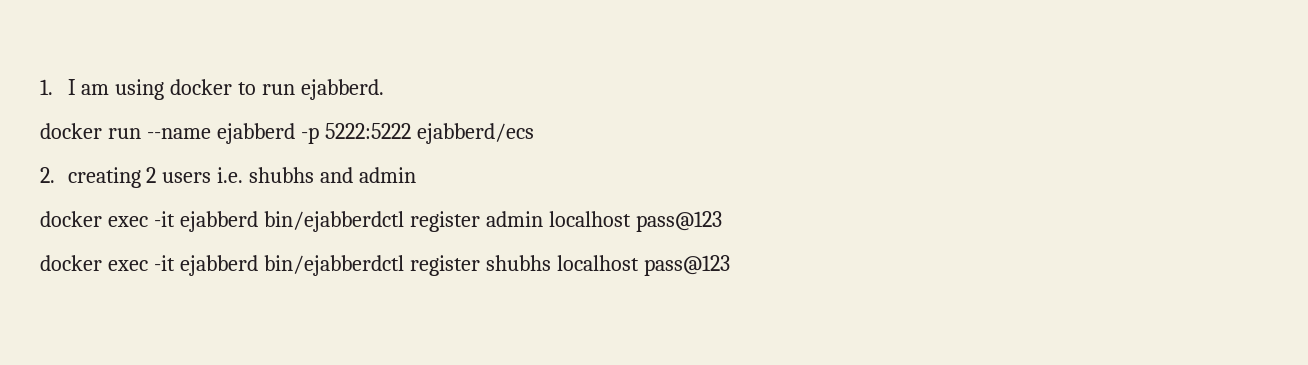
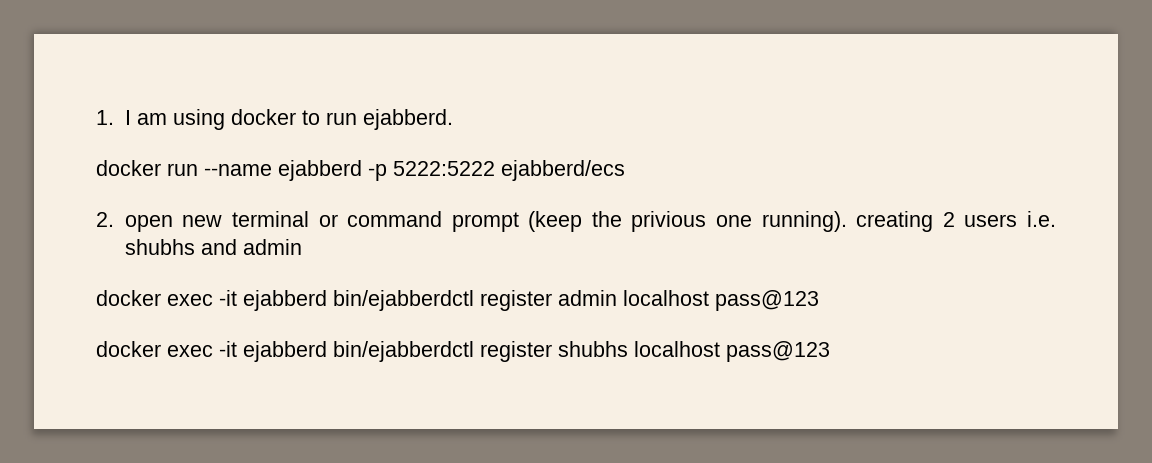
(55, 175) none -> [124,211,847,232] open new terminal or command prompt (keep the privious one running).

